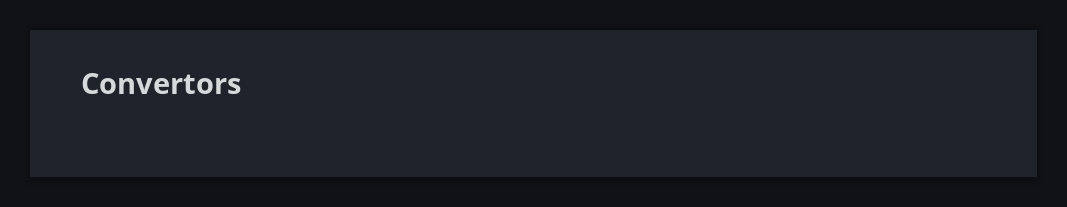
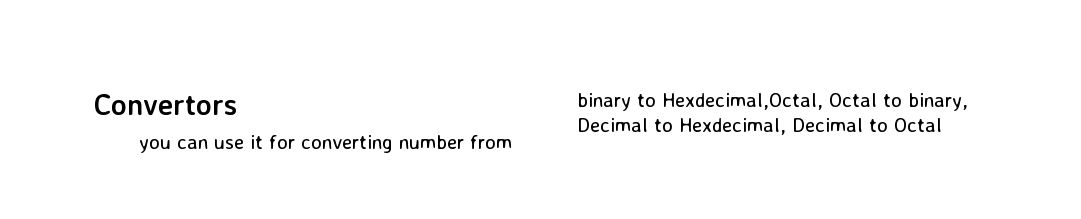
(241, 83) none -> [139,135,513,153] [577,93,968,111] [577,118,942,135] // you can use it for converting number from binary to Hexdecimal,Octal, Octal to binary, Decimal to Hexdecimal, Decimal to Octal

